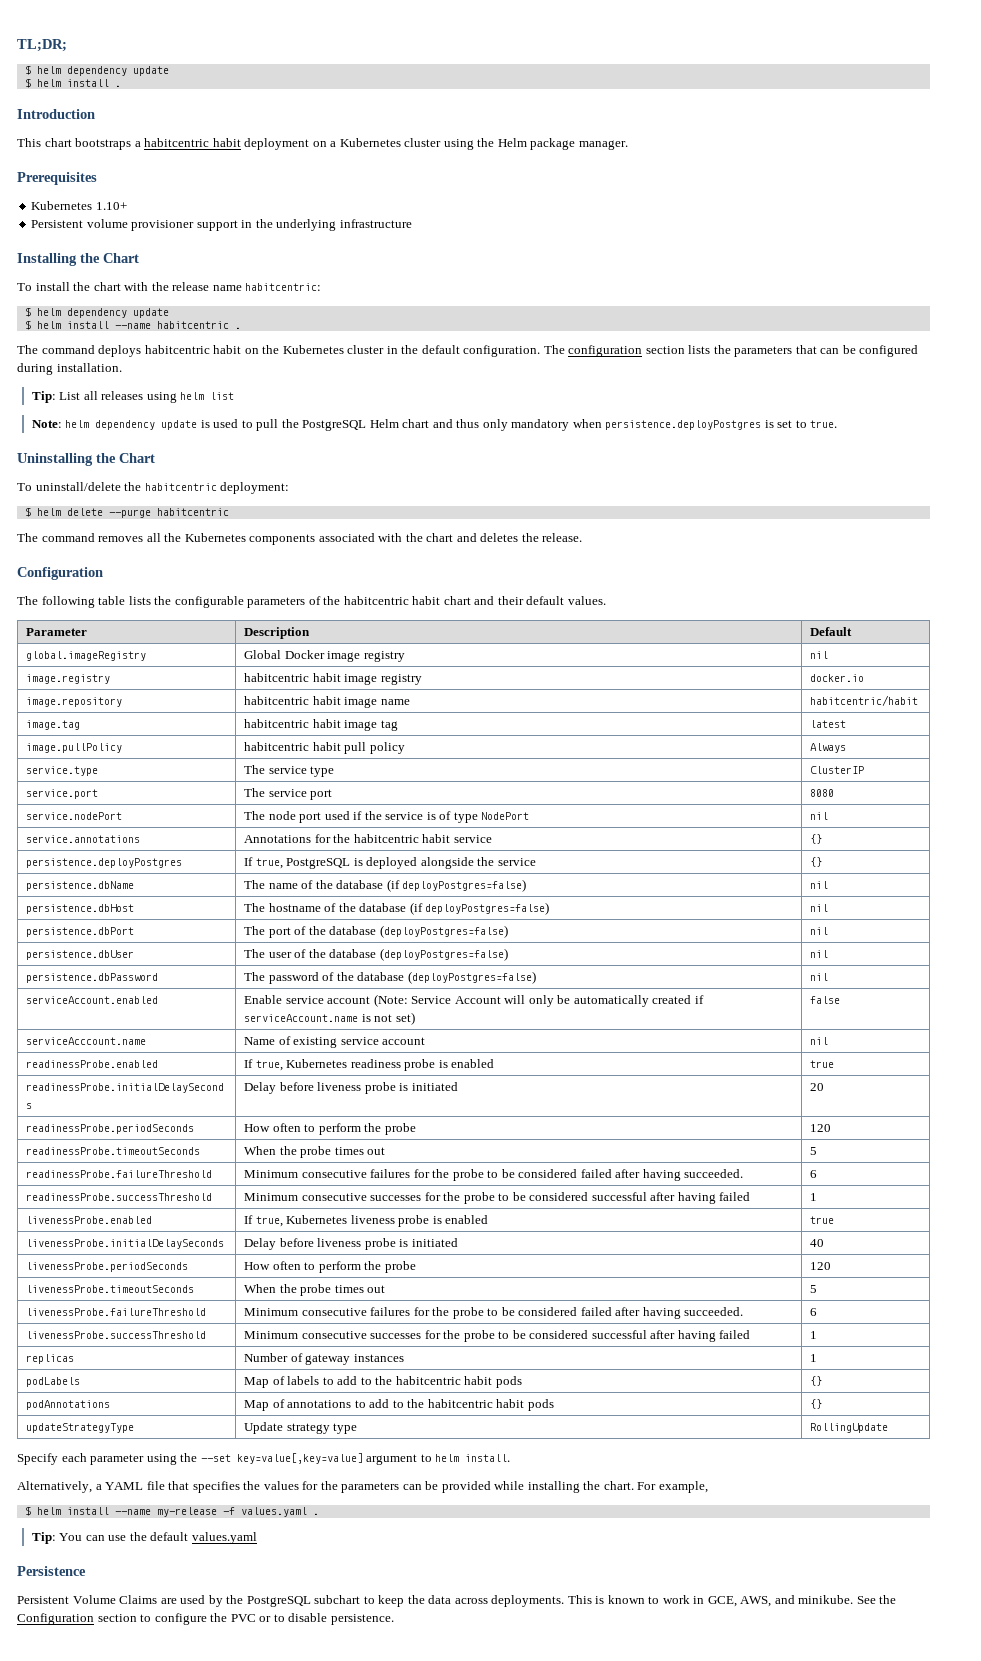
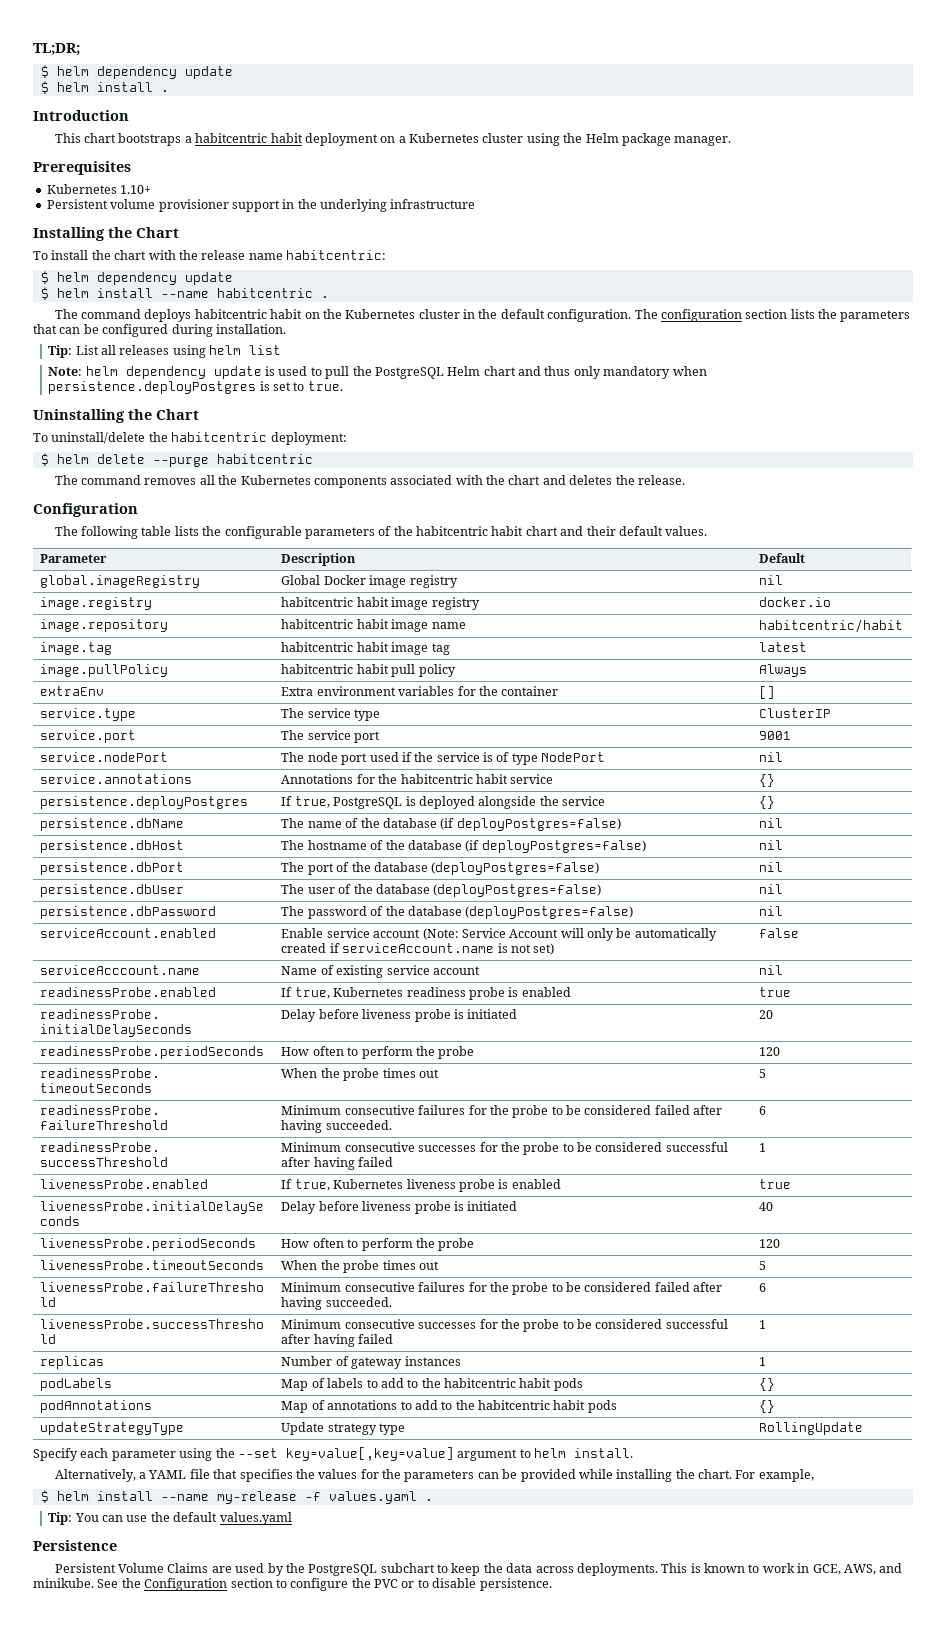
(847, 748) none -> [40,686,105,696] [281,686,559,696] [759,686,776,699] // extraEnv | Extra environment variables for the container | []
[810,789,835,797] 8080 -> [759,731,792,740] 9001

